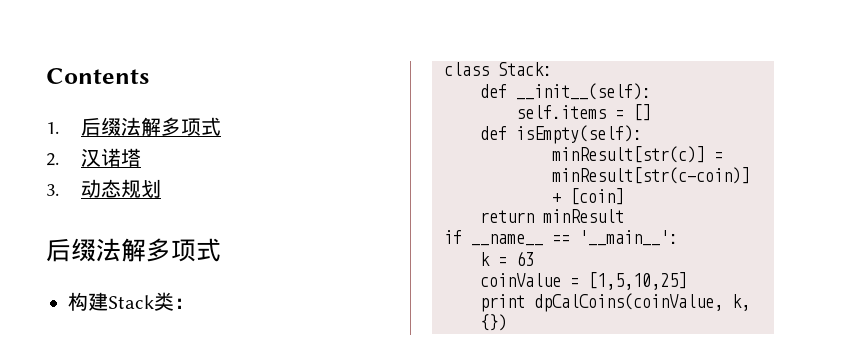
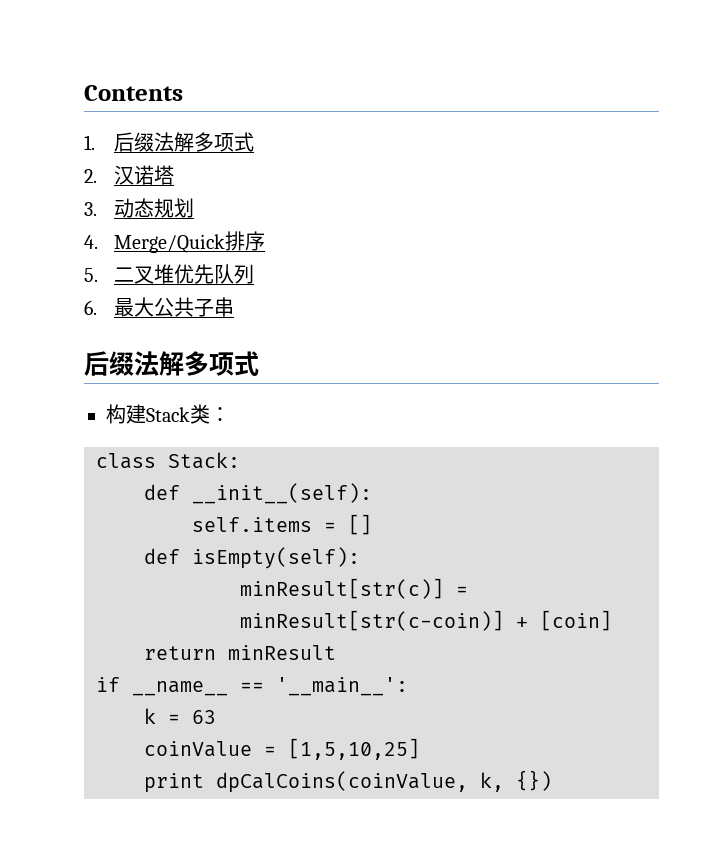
(161, 188) none -> [84,231,265,253] [84,264,254,284] [84,297,234,317] // 4. Merge/Quick排序 // 5.二叉堆优先队列 // 6.最大公共子串

